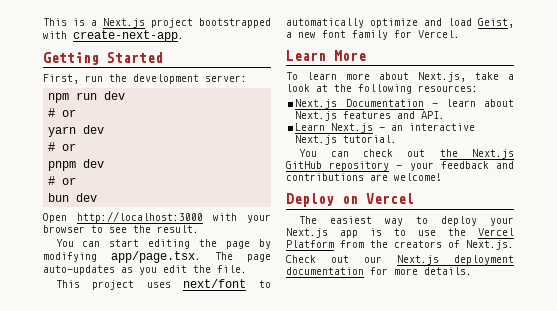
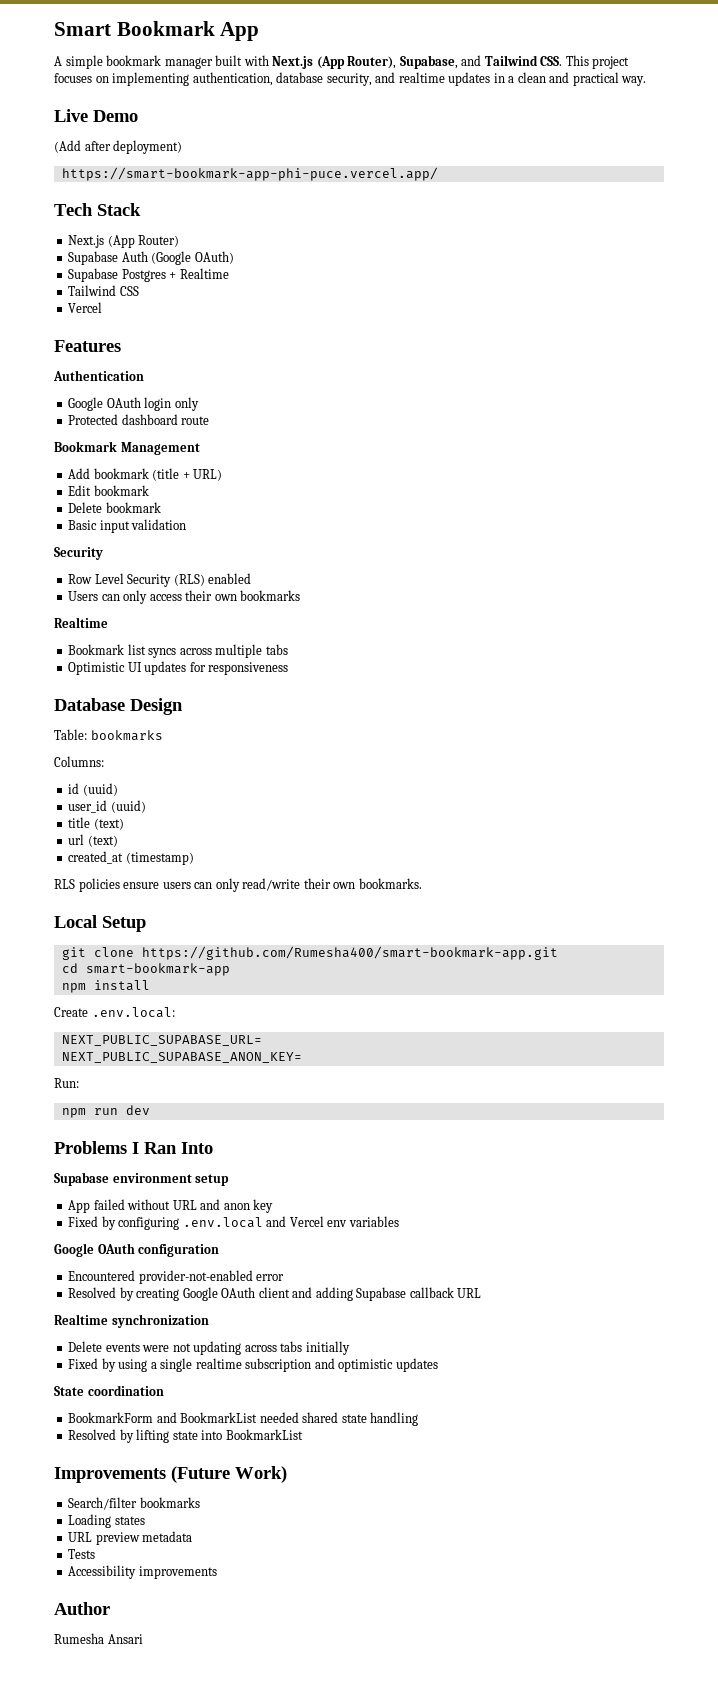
[43,18,271,28] [43,30,184,42] [43,52,163,65] [43,74,247,84] [48,91,126,103] [48,108,77,117] [48,125,105,137] [48,142,77,151] [48,159,105,171] [48,176,77,185] [48,193,98,202] [43,211,271,223] [43,225,199,233] [55,239,271,249] [43,251,271,263] [43,265,247,275] [55,279,271,290] [286,18,514,28] [286,30,460,40] [286,50,366,61] [286,72,514,82] [286,84,478,94] [295,99,514,109] [295,111,446,121] [295,123,476,133] [295,135,398,145] [298,149,514,159] [286,161,514,171] [286,173,442,181] [286,193,414,207] [298,216,514,226] [286,228,514,238] [286,240,514,250] [286,255,514,265] [286,267,472,275] This is a Next.js project bootstrapped with create-next-app. // Getting Started // First, run the development server: // npm run dev // # or // yarn dev // # or // pnpm dev // # or // bun dev // Open http://localhost:3000 with your browser to see the result. // You can start editing the page by modifying app/page.tsx. The page auto-updates as you edit the file. // This project uses next/font to automatically optimize and load Geist, a new font family for Vercel. // Learn More // To learn more about Next.js, take a look at the following resources: // Next.js Documentation - learn about Next.js features and API. // Learn Next.js - an interactive Next.js tutorial. // You can check out the Next.js GitHub repository - your feedback and contributions are welcome! // Deploy on Vercel // The easiest way to deploy your Next.js app is to use the Vercel Platform from the creators of Next.js. // Check out our Next.js deployment documentation for more details. -> [54,21,260,41] [54,55,630,69] [54,72,647,86] [54,109,138,122] [54,140,183,154] [61,167,438,181] [54,203,141,216] [68,235,180,248] [68,251,234,265] [68,268,229,282] [68,285,139,296] [68,302,103,313] [54,340,121,352] [53,370,144,381] [68,397,199,411] [68,414,210,425] [54,441,200,455] [68,468,223,481] [68,485,149,496] [68,502,161,513] [68,519,187,533] [54,547,103,560] [68,573,252,587] [68,590,301,604] [54,617,108,628] [68,644,288,658] [68,661,289,675] [54,698,183,715] [54,729,163,741] [54,756,104,767] [68,783,118,796] [68,800,146,813] [68,817,124,830] [68,834,118,847] [68,851,194,865] [54,878,422,892] [54,915,146,932] [61,946,558,960] [61,963,230,976] [61,980,150,993] [54,1007,175,1018] [61,1035,262,1046] [61,1052,302,1063] [54,1078,79,1088] [61,1105,150,1118] [54,1141,213,1154] [54,1172,230,1186] [68,1199,274,1213] [68,1216,399,1230] [54,1243,220,1257] [68,1270,285,1284] [68,1287,482,1301] [54,1314,209,1328] [68,1341,350,1355] [68,1358,438,1372] [54,1385,164,1396] [68,1412,419,1426] [68,1429,303,1443] [54,1466,287,1483] [68,1497,200,1510] [68,1514,145,1528] [68,1531,193,1545] [68,1549,96,1559] [68,1565,217,1579] [54,1602,110,1615] [54,1633,143,1644] Smart Bookmark App // A simple bookmark manager built with Next.js (App Router), Supabase, and Tailwind CSS. This project focuses on implementing authentication, database security, and realtime updates in a clean and practical way. // Live Demo // (Add after deployment) // https://smart-bookmark-app-phi-puce.vercel.app/ // Tech Stack // Next.js (App Router) // Supabase Auth (Google OAuth) // Supabase Postgres + Realtime // Tailwind CSS // Vercel // Features // Authentication // Google OAuth login only // Protected dashboard route // Bookmark Management // Add bookmark (title + URL) // Edit bookmark // Delete bookmark // Basic input validation // Security // Row Level Security (RLS) enabled // Users can only access their own bookmarks // Realtime // Bookmark list syncs across multiple tabs // Optimistic UI updates for responsiveness // Database Design // Table: bookmarks // Columns: // id (uuid) // user_id (uuid) // title (text) // url (text) // created_at (timestamp) // RLS policies ensure users can only read/write their own bookmarks. // Local Setup // git clone https://github.com/Rumesha400/smart-bookmark-app.git // cd smart-bookmark-app // npm install // Create .env.local: // NEXT_PUBLIC_SUPABASE_URL= // NEXT_PUBLIC_SUPABASE_ANON_KEY= // Run: // npm run dev // Problems I Ran Into // Supabase environment setup // App failed without URL and anon key // Fixed by configuring .env.local and Vercel env variables // Google OAuth configuration // Encountered provider-not-enabled error // Resolved by creating Google OAuth client and adding Supabase callback URL // Realtime synchronization // Delete events were not updating across tabs initially // Fixed by using a single realtime subscription and optimistic updates // State coordination // BookmarkForm and BookmarkList needed shared state handling // Resolved by lifting state into BookmarkList // Improvements (Future Work) // Search/filter bookmarks // Loading states // URL preview metadata // Tests // Accessibility improvements // Author // Rumesha Ansari

